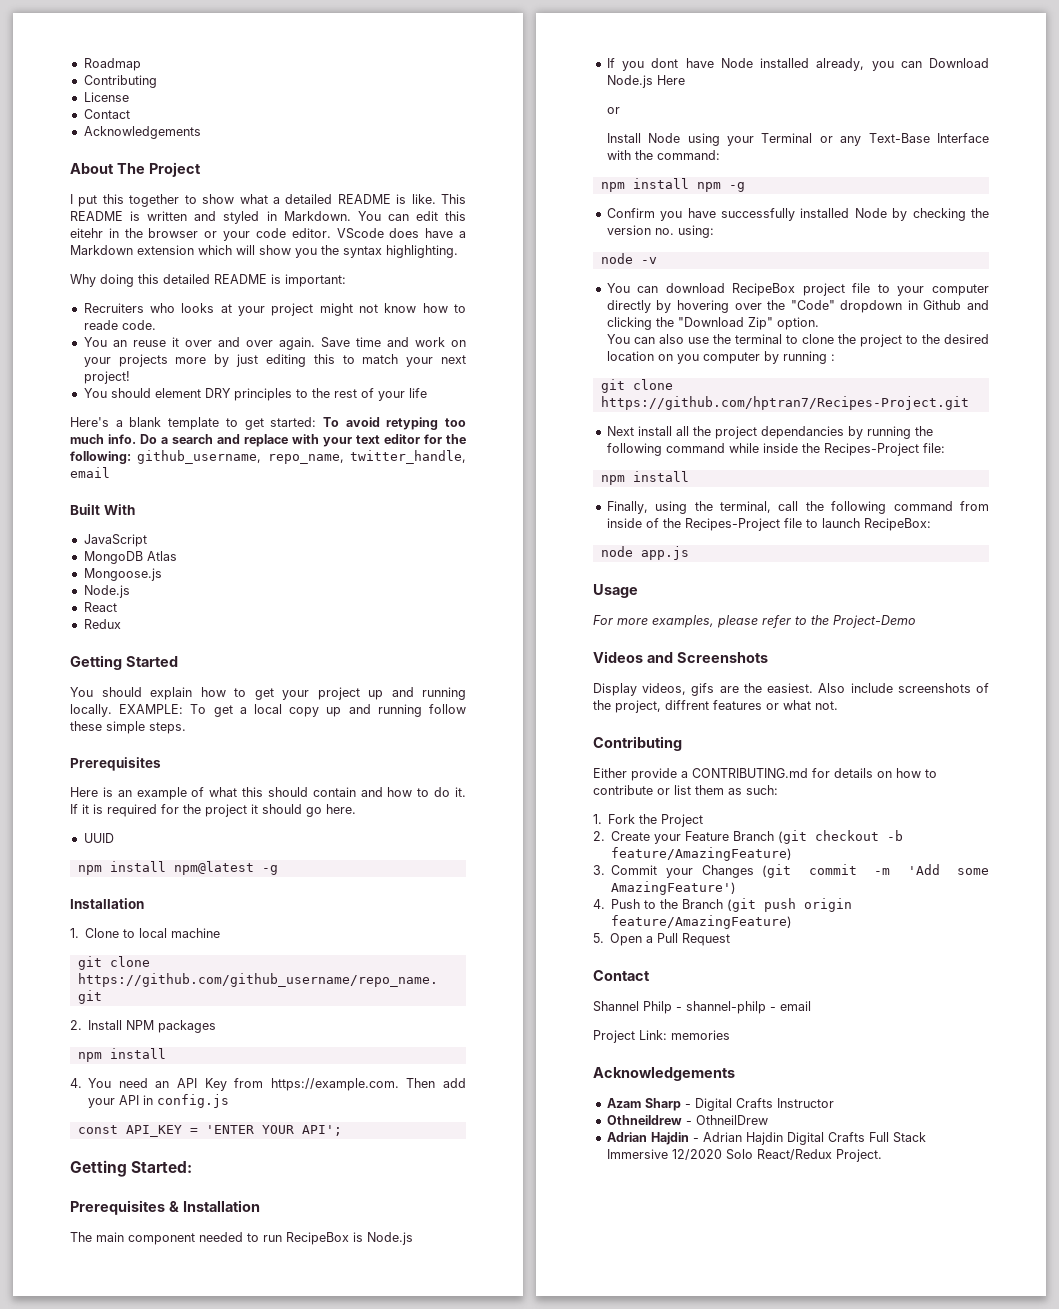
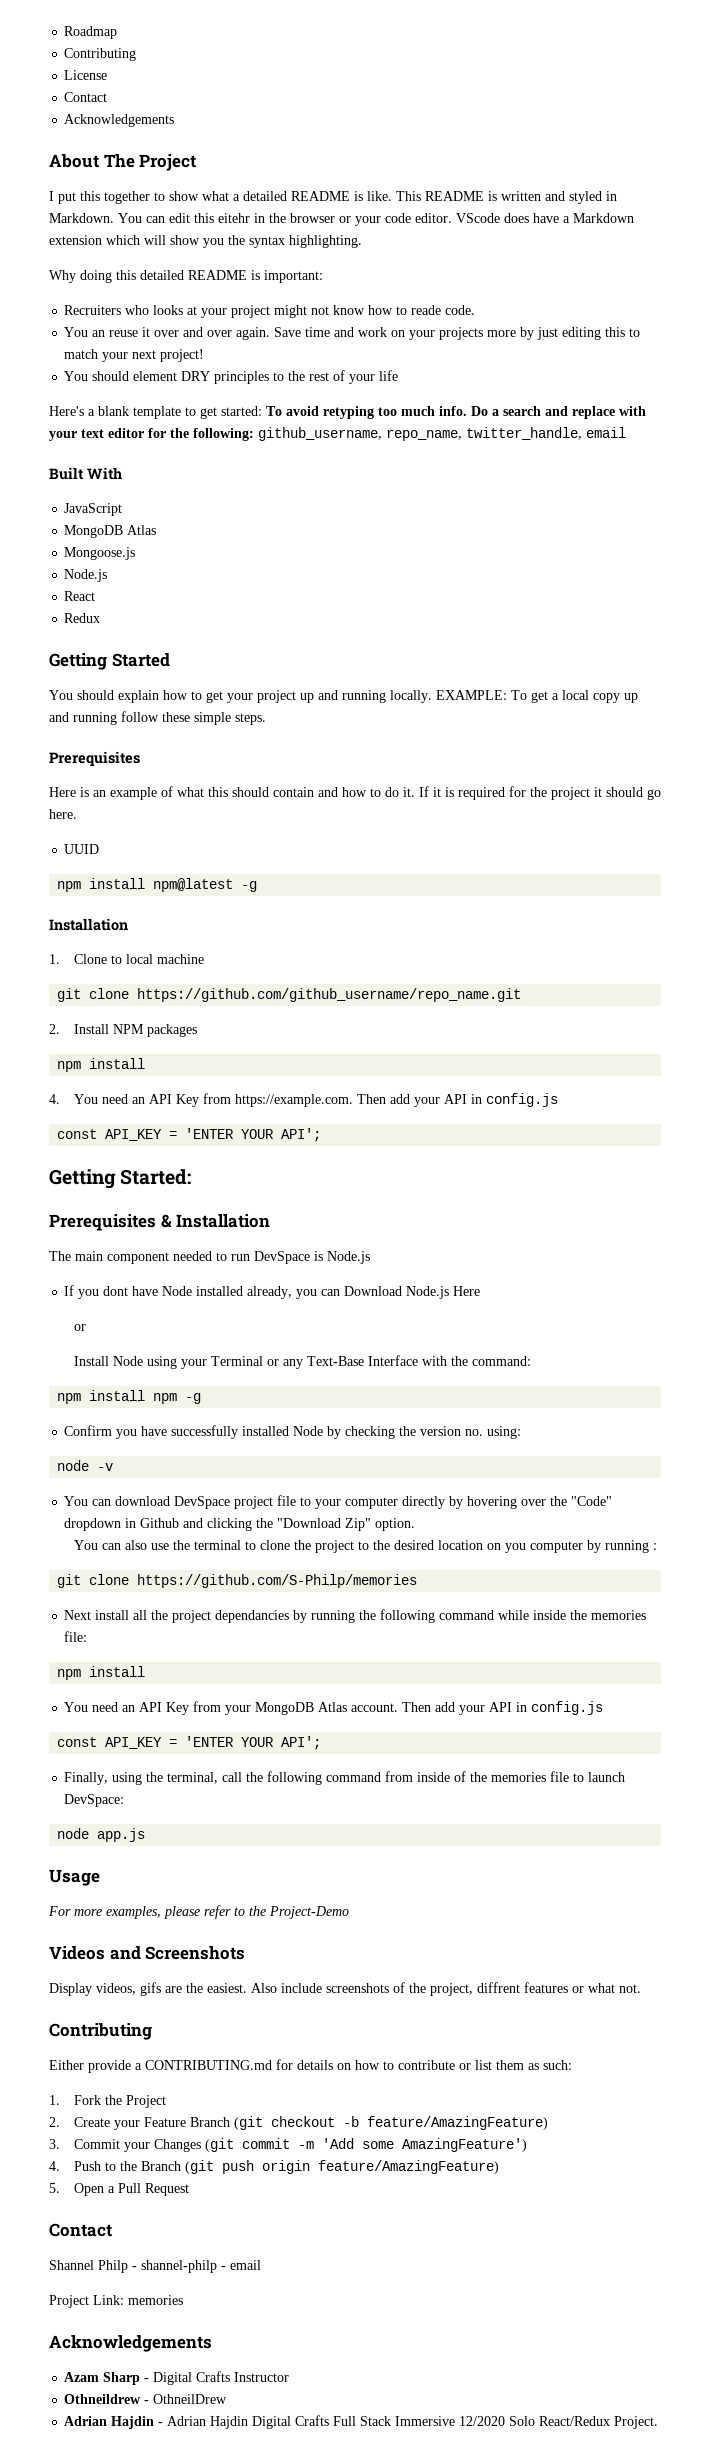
[286,1232,349,1245] RecipeBox -> [254,1251,310,1264] DevSpace
[732,283,796,296] RecipeBox -> [174,1496,231,1509] DevSpace
[600,396,969,410] https://github.com/hptran7/Recipes-Project.git -> [137,1574,418,1588] https://github.com/S-Philp/memories
[823,443,919,456] Recipes-Project -> [591,1610,647,1620] memories
(689, 476) none -> [64,1701,604,1715] [57,1736,322,1750] // You need an API Key from your MongoDB Atlas account. Then add your API in config.js // const API_KEY = 'ENTER YOUR API';
[684,518,780,531] Recipes-Project -> [491,1772,547,1782] memories
[863,518,931,531] RecipeBox: -> [64,1794,125,1807] DevSpace:

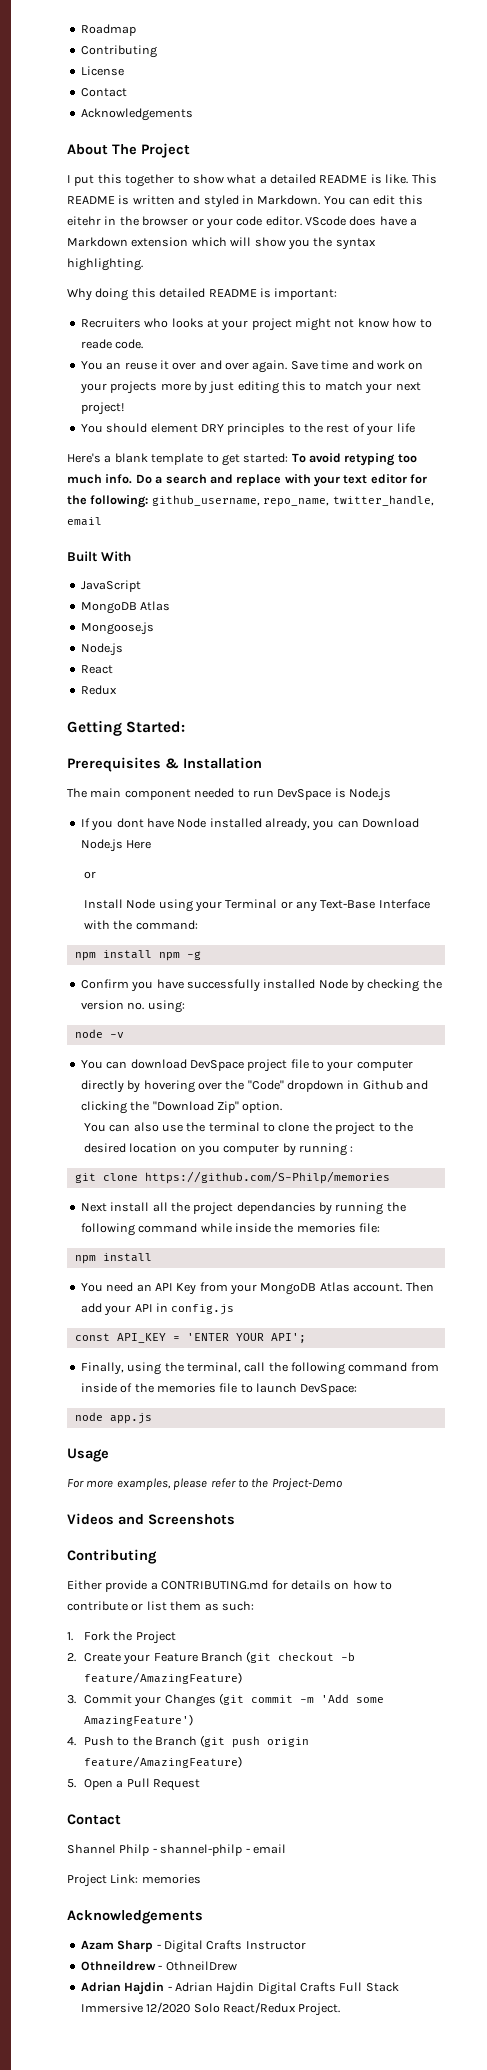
[49,653,170,670] [49,690,638,703] [49,711,266,725] [49,751,140,766] [49,786,661,800] [49,809,77,819] [64,844,100,854] [57,878,258,892] [49,918,128,931] [49,954,204,964] [57,988,522,1002] [49,1024,197,1037] [57,1058,146,1072] [49,1093,558,1107] [57,1128,322,1142] // Getting Started // You should explain how to get your project up and running locally. EXAMPLE: To get a local copy up and running follow these simple steps. // Prerequisites // Here is an example of what this should contain and how to do it. If it is required for the project it should go here. // UUID // npm install npm@latest -g // Installation // 1. Clone to local machine // git clone https://github.com/github_username/repo_name.git // 2. Install NPM packages // npm install // 4. You need an API Key from https://example.com. Then add your API in config.js // const API_KEY = 'ENTER YOUR API'; -> (117, 690) none
[49,1982,641,1996] // Display videos, gifs are the easiest. Also include screenshots of the project, diffrent features or what not. -> (235, 1519) none

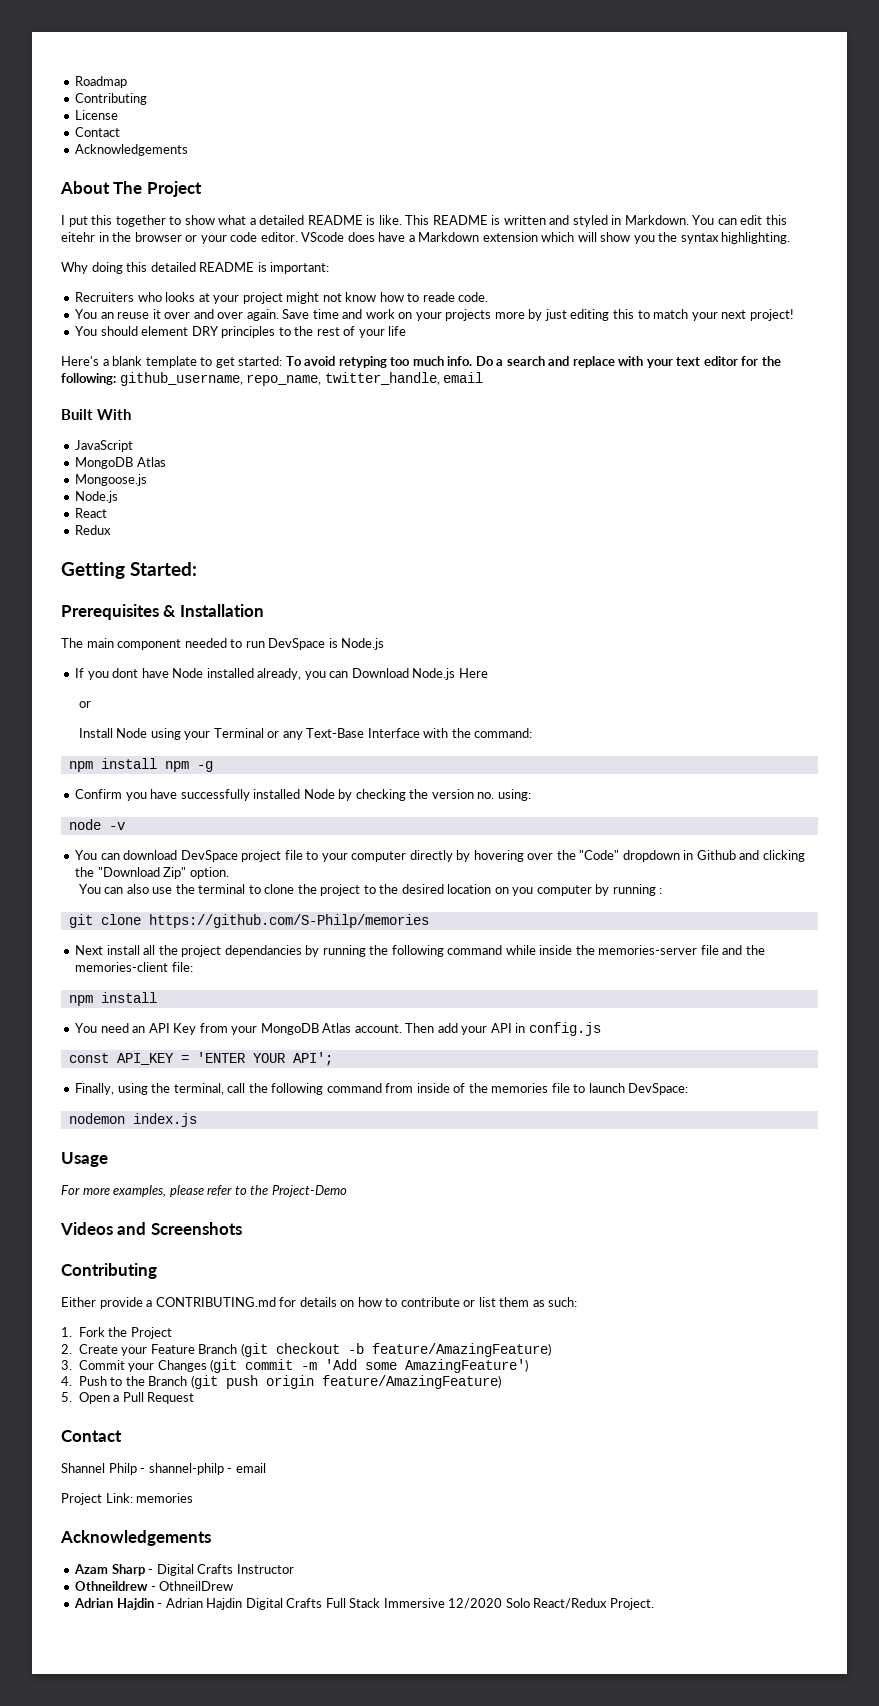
[296,1223,356,1233] memories -> [598,945,765,955] [75,962,169,972] memories-server file and the memories-client
[74,1412,152,1424] node app.js -> [68,1113,197,1127] nodemon index.js

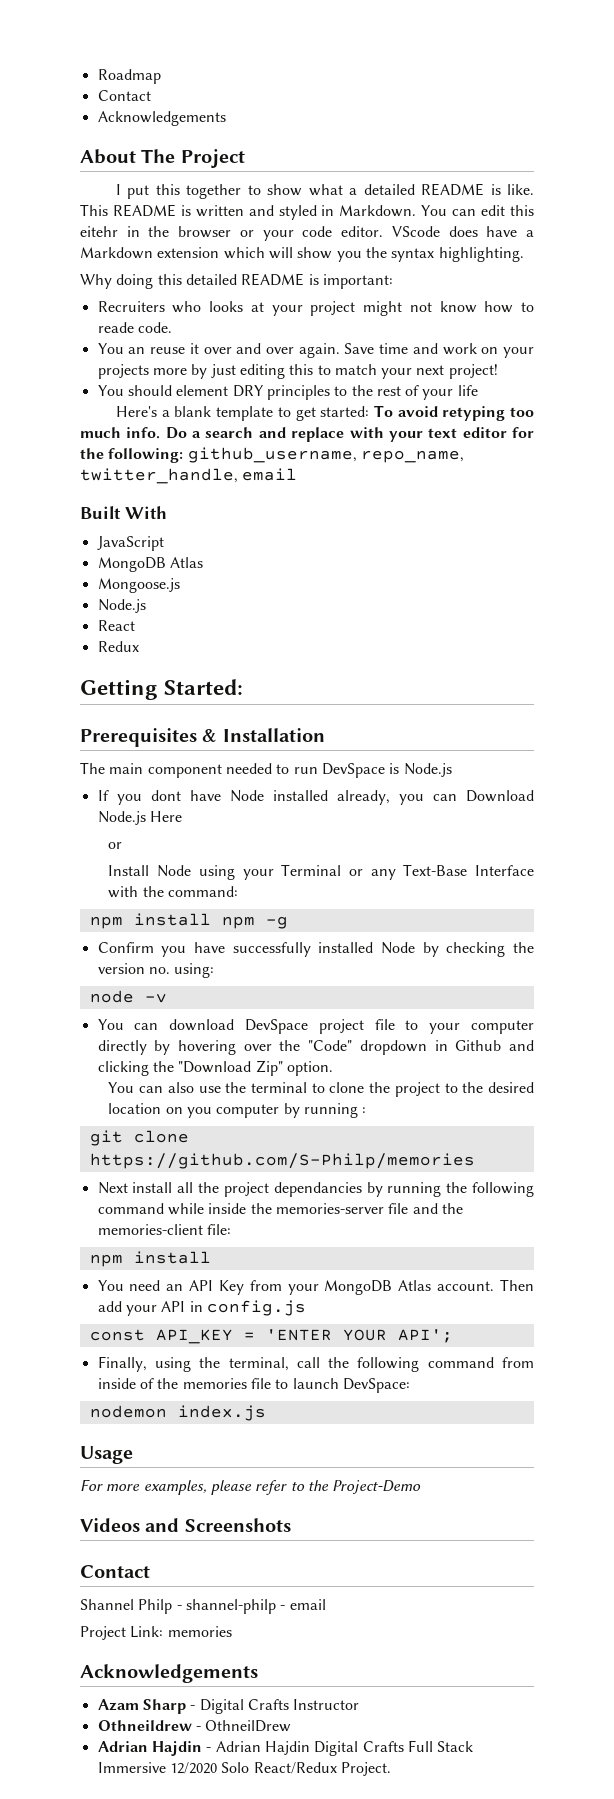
[75,93,148,105] [75,110,119,120] // Contributing // License -> (161, 76) none
[61,1263,157,1279] [61,1297,578,1309] [61,1327,172,1339] [61,1343,551,1357] [61,1359,529,1373] [61,1375,501,1389] [61,1392,195,1404] // Contributing // Either provide a CONTRIBUTING.md for details on how to contribute or list them as such: // 1. Fork the Project // 2. Create your Feature Branch (git checkout -b feature/AmazingFeature) // 3. Commit your Changes (git commit -m 'Add some AmazingFeature') // 4. Push to the Branch (git push origin feature/AmazingFeature) // 5. Open a Pull Request -> (291, 1525) none

